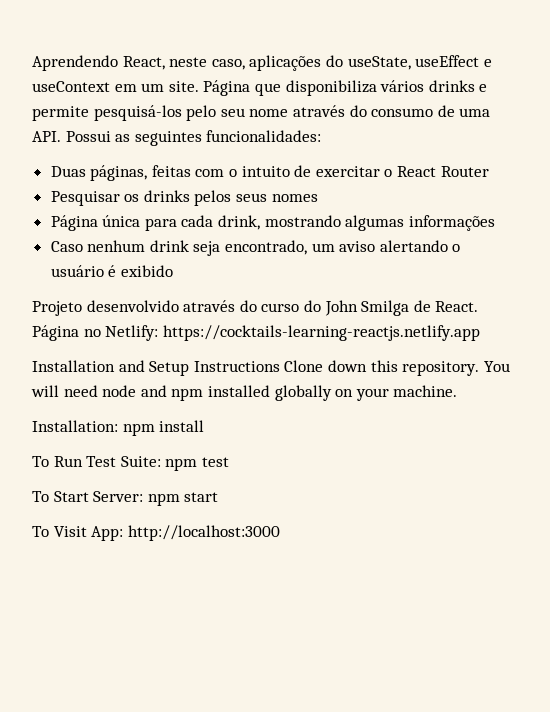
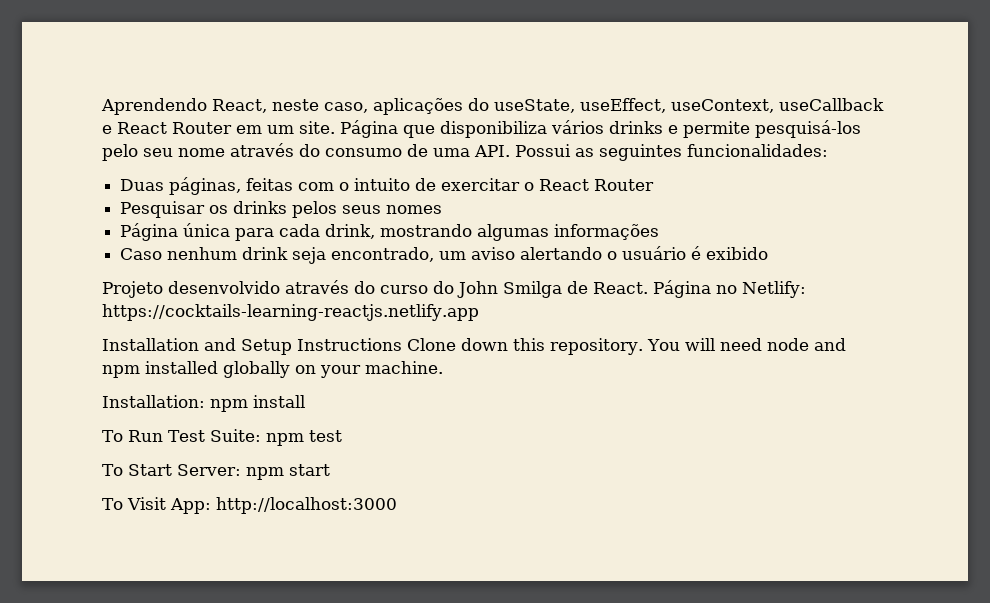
[415,55,492,67] [32,81,110,92] useEffect e useContext -> [580,98,884,113] [102,122,232,134] useEffect, useContext, useCallback e React Router

